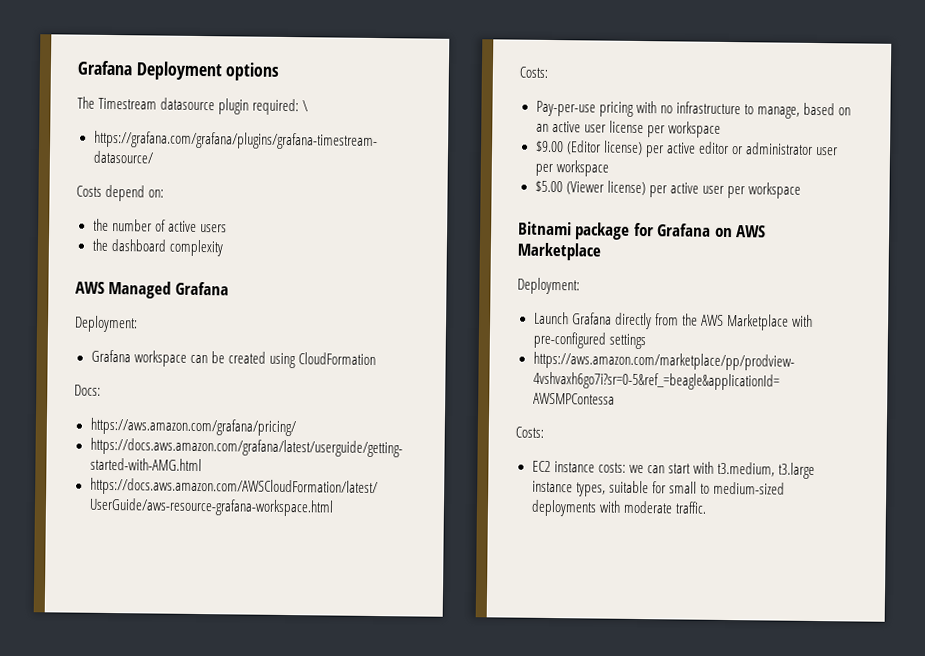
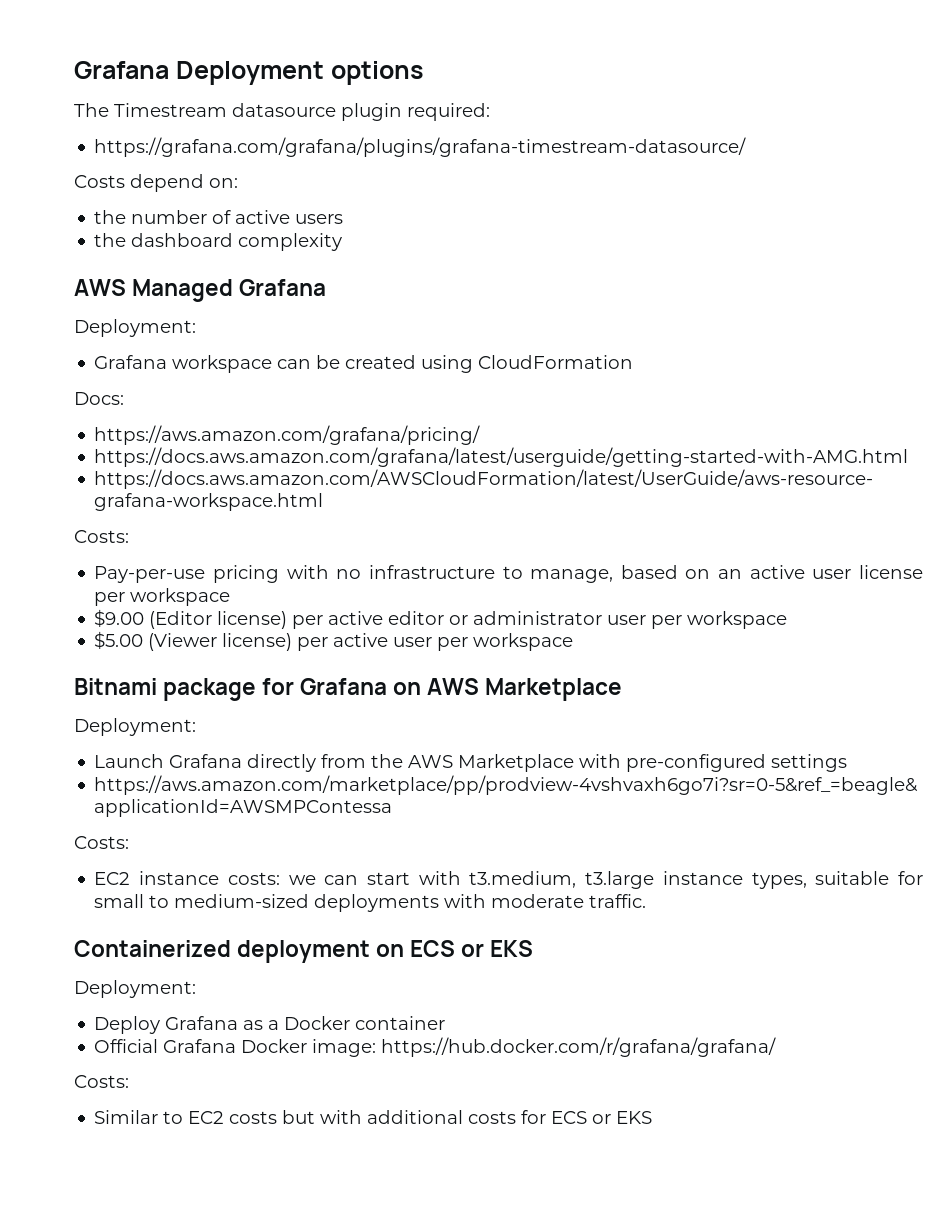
[302,100,309,112] \ -> (490, 112) none
(707, 507) none -> [74,940,534,963] [74,980,196,998] [94,1016,446,1034] [94,1037,777,1057] [74,1075,129,1088] [94,1110,653,1124] // Containerized deployment on ECS or EKS // Deployment: // Deploy Grafana as a Docker container // Official Grafana Docker image: https://hub.docker.com/r/grafana/grafana/ // Costs: // Similar to EC2 costs but with additional costs for ECS or EKS

